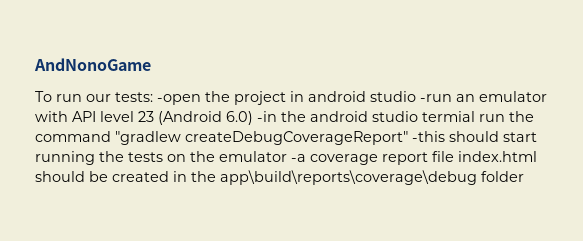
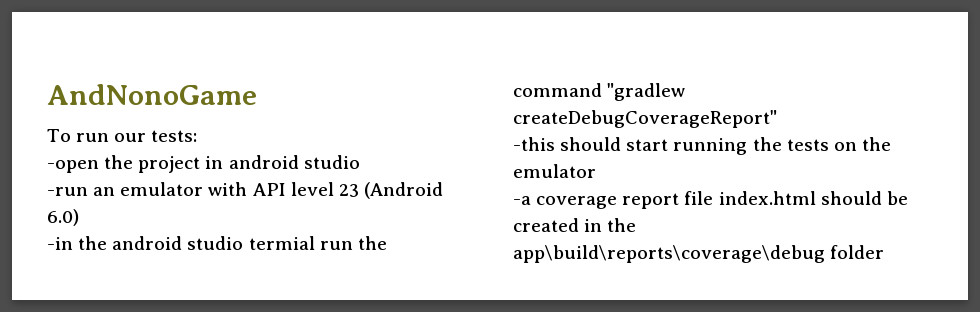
(153, 97) none -> (198, 136) //
(416, 96) none -> (360, 162) //
(253, 118) none -> (79, 217) //
(408, 138) none -> (777, 119) //
(287, 156) none -> (596, 171) //

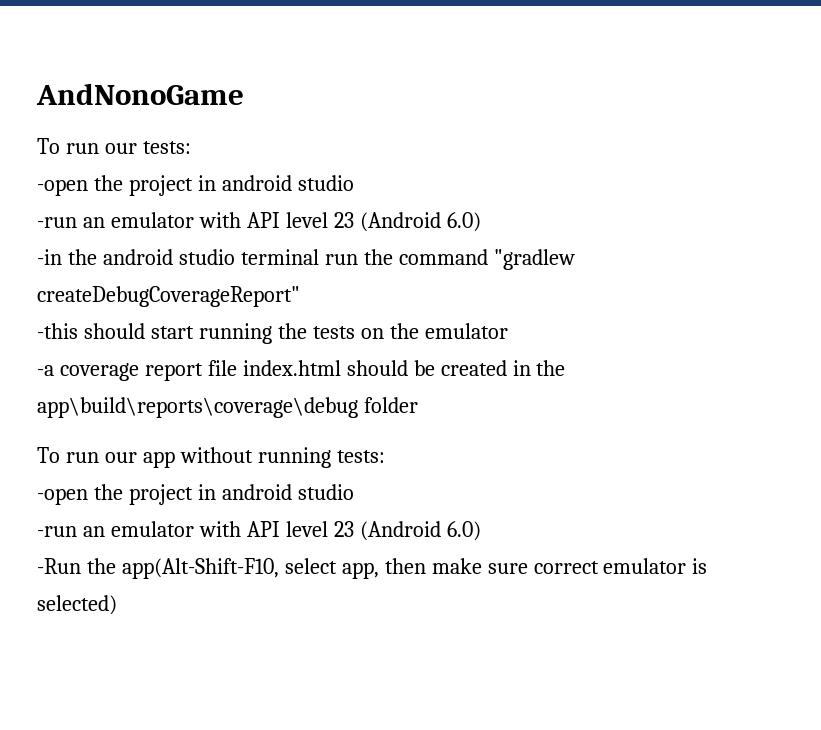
[248,236,315,250] termial -> [240,249,319,265] terminal
(885, 252) none -> [37,447,385,468] [37,484,354,505] [37,521,481,541] [37,558,708,579] [37,595,117,615] // To run our app without running tests: // -open the project in android studio // -run an emulator with API level 23 (Android 6.0) // -Run the app(Alt-Shift-F10, select app, then make sure correct emulator is selected)

